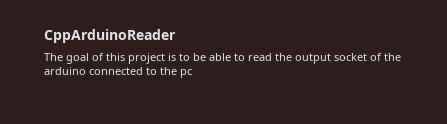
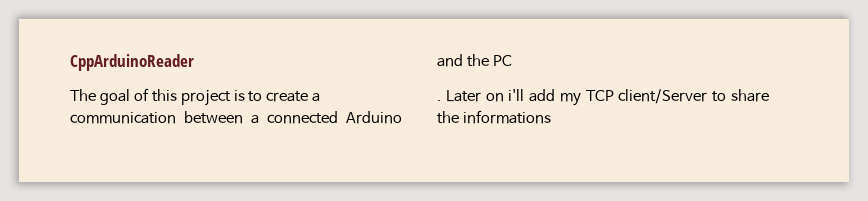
[193,53,401,64] [44,67,192,78] be able to read the output socket of the arduino connected to the pc -> [266,91,321,102] [70,111,402,124] [437,54,512,67] [437,89,769,106] [437,110,551,124] create a communication between a connected Arduino and the PC // . Later on i'll add my TCP client/Server to share the informations

